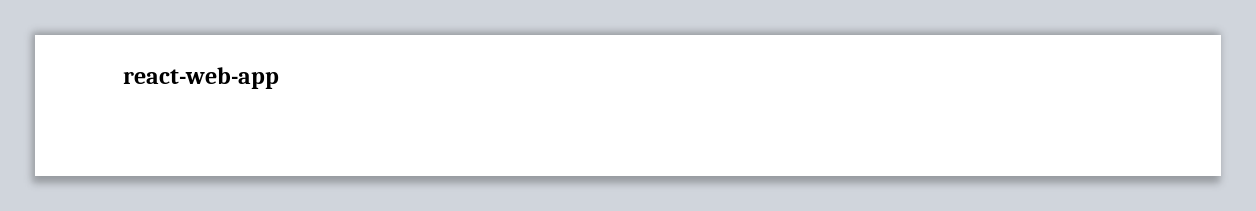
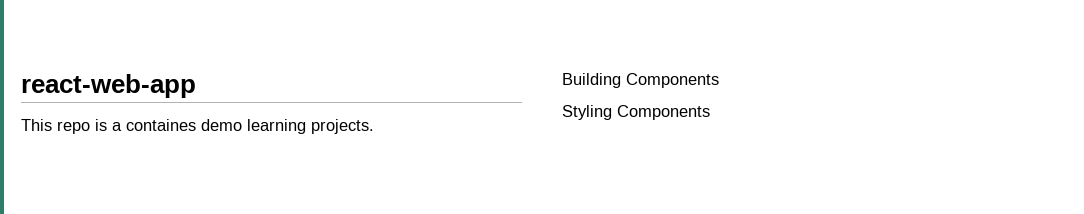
(279, 78) none -> [21,119,374,134] [562,73,719,88] [562,105,710,120] // This repo is a containes demo learning projects. // Building Components // Styling Components

